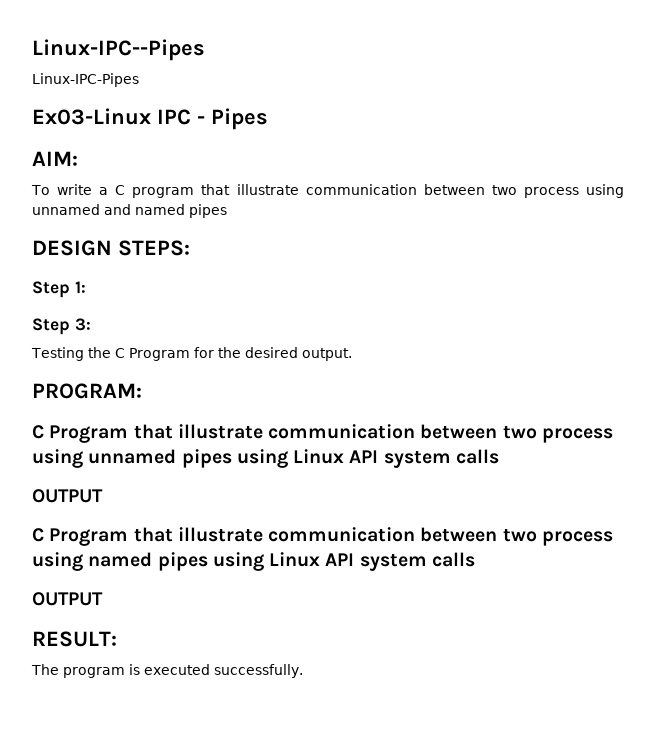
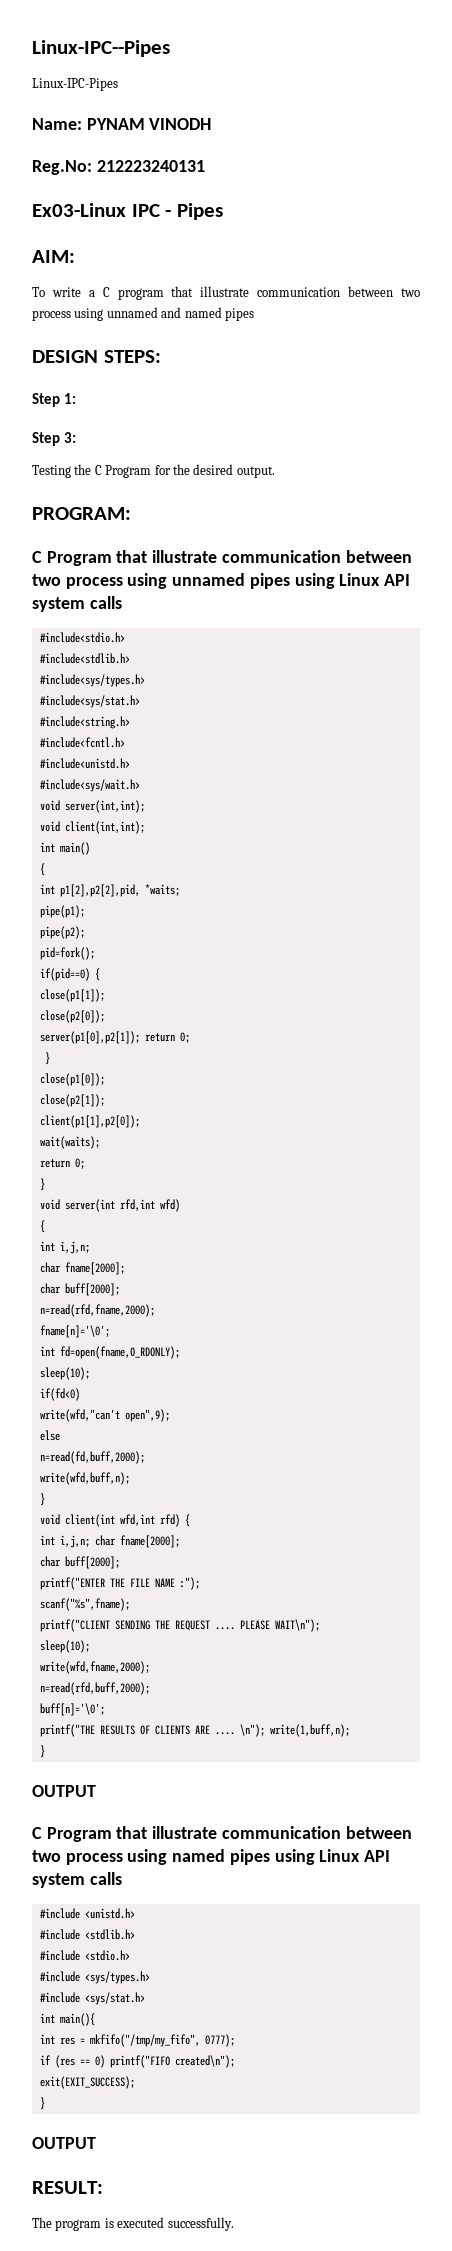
(139, 80) none -> [32,118,212,130] [32,160,205,175] // Name: PYNAM VINODH // Reg.No: 212223240131
(499, 456) none -> [39,632,125,643] [39,653,130,664] [39,674,145,687] [39,695,140,708] [39,716,130,729] [39,737,125,748] [39,758,130,769] [39,779,140,792] [39,800,145,813] [39,821,145,834] [39,842,90,855] [39,863,45,876] [39,884,180,897] [39,905,85,918] [39,926,85,939] [39,947,95,960] [39,968,100,981] [39,989,105,1002] [39,1010,105,1023] [39,1031,190,1044] [44,1052,50,1065] [39,1073,105,1086] [39,1094,105,1107] [39,1115,140,1128] [39,1136,100,1149] [39,1158,85,1169] [39,1178,45,1191] [39,1199,180,1212] [39,1220,45,1233] [39,1241,90,1254] [39,1262,125,1275] [39,1283,120,1296] [39,1304,155,1317] [39,1325,110,1338] [39,1346,180,1359] [39,1367,90,1380] [39,1388,80,1401] [39,1409,170,1422] [39,1430,60,1441] [39,1451,145,1464] [39,1472,130,1485] [39,1493,45,1506] [39,1514,190,1527] [39,1535,180,1548] [39,1556,120,1569] [39,1577,200,1590] [39,1598,130,1611] [39,1619,320,1632] [39,1640,90,1653] [39,1661,150,1674] [39,1682,150,1695] [39,1703,105,1716] [39,1724,350,1737] [39,1745,45,1758] // #include<stdio.h> // #include<stdlib.h> // #include<sys/types.h> // #include<sys/stat.h> // #include<string.h> // #include<fcntl.h> // #include<unistd.h> // #include<sys/wait.h> // void server(int,int); // void client(int,int); // int main() // { // int p1[2],p2[2],pid, *waits; // pipe(p1); // pipe(p2); // pid=fork(); // if(pid==0) { // close(p1[1]); // close(p2[0]); // server(p1[0],p2[1]); return 0; // } // close(p1[0]); // close(p2[1]); // client(p1[1],p2[0]); // wait(waits); // return 0; // } // void server(int rfd,int wfd) // { // int i,j,n; // char fname[2000]; // char buff[2000]; // n=read(rfd,fname,2000); // fname[n]='\0'; // int fd=open(fname,O_RDONLY); // sleep(10); // if(fd<0) // write(wfd,"can't open",9); // else // n=read(fd,buff,2000); // write(wfd,buff,n); // } // void client(int wfd,int rfd) { // int i,j,n; char fname[2000]; // char buff[2000]; // printf("ENTER THE FILE NAME :"); // scanf("%s",fname); // printf("CLIENT SENDING THE REQUEST .... PLEASE WAIT\n"); // sleep(10); // write(wfd,fname,2000); // n=read(rfd,buff,2000); // buff[n]='\0'; // printf("THE RESULTS OF CLIENTS ARE .... \n"); write(1,buff,n); // }
(475, 559) none -> [39,1908,135,1919] [39,1929,135,1940] [39,1950,130,1961] [39,1971,150,1984] [39,1992,145,2005] [39,2013,95,2026] [39,2034,235,2047] [39,2055,235,2068] [39,2076,135,2089] [39,2097,45,2110] // #include <unistd.h> // #include <stdlib.h> // #include <stdio.h> // #include <sys/types.h> // #include <sys/stat.h> // int main(){ // int res = mkfifo("/tmp/my_fifo", 0777); // if (res == 0) printf("FIFO created\n"); // exit(EXIT_SUCCESS); // }

